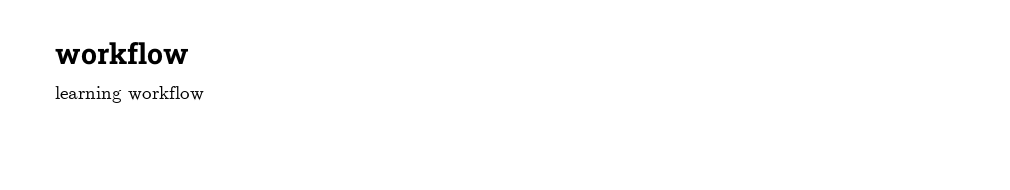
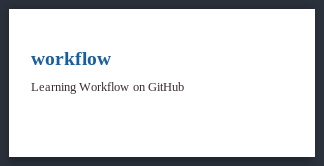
[55,86,204,103] learning workflow -> [31,82,185,94] Learning Workflow on GitHub

